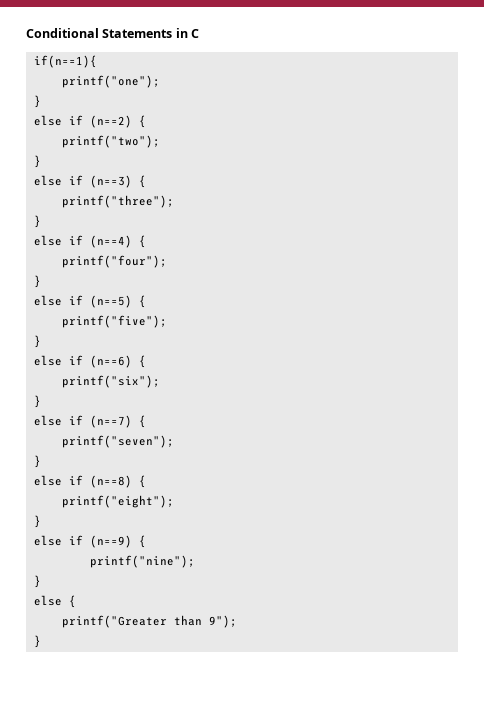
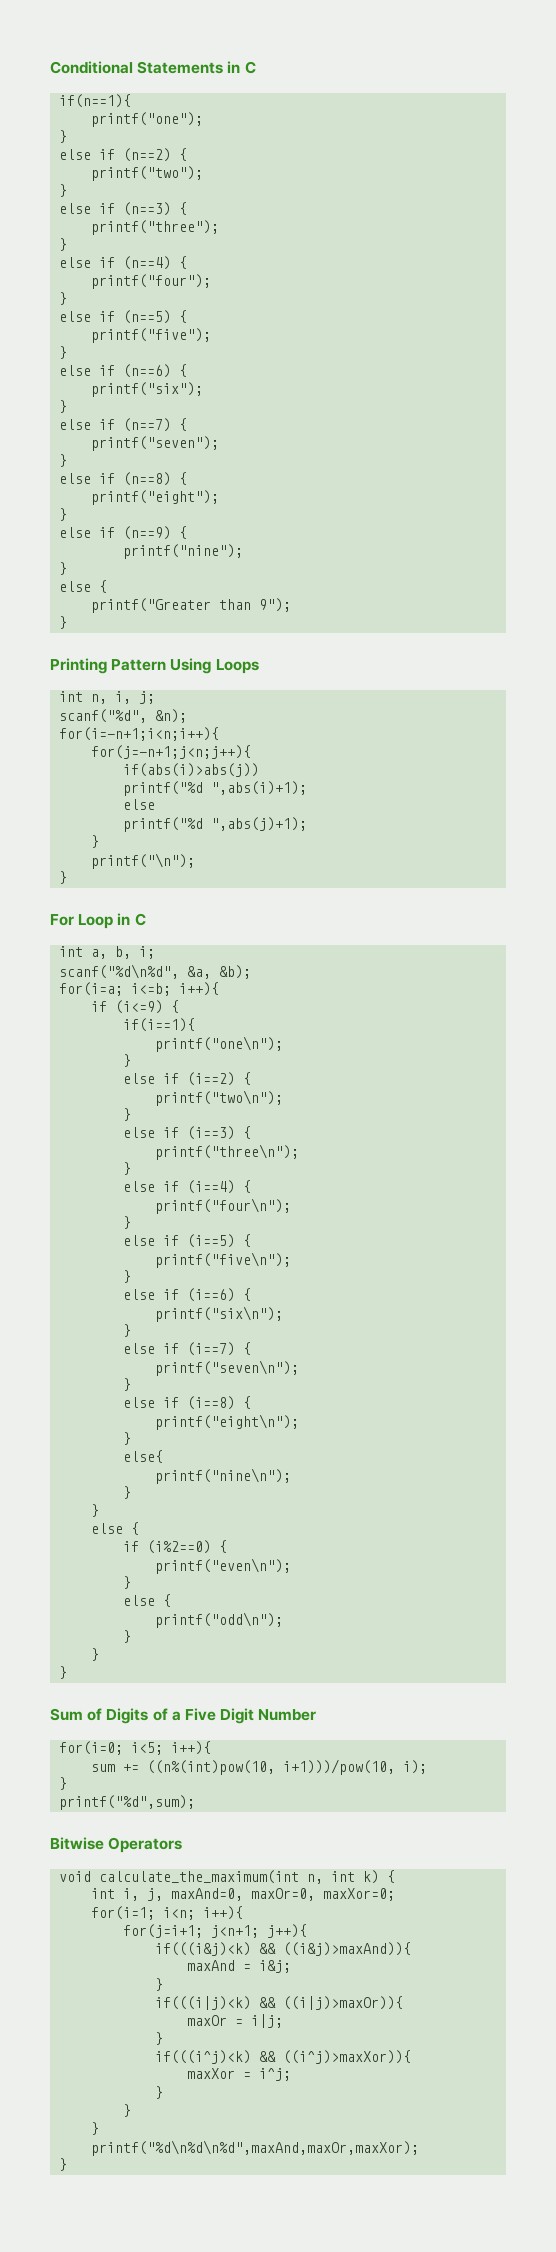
(41, 641) none -> [50,658,259,674] [59,691,156,704] [59,709,188,723] [59,727,220,741] [91,745,252,759] [123,763,260,777] [123,781,308,796] [123,799,156,810] [123,817,308,832] [91,835,100,848] [91,853,196,869] [59,871,68,884] [50,913,146,929] [59,946,156,959] [59,964,252,979] [59,982,220,996] [91,1000,180,1014] [123,1018,196,1032] [155,1036,284,1052] [123,1054,132,1067] [123,1072,252,1086] [155,1090,284,1106] [123,1108,132,1121] [123,1126,252,1140] [155,1144,300,1160] [123,1162,132,1175] [123,1180,252,1194] [155,1198,292,1214] [123,1216,132,1229] [123,1234,252,1248] [155,1252,292,1268] [123,1270,132,1283] [123,1288,252,1302] [155,1306,284,1322] [123,1324,132,1337] [123,1342,252,1356] [155,1360,300,1376] [123,1378,132,1391] [123,1396,252,1410] [155,1414,300,1430] [123,1432,132,1445] [123,1450,164,1463] [155,1468,292,1484] [123,1486,132,1499] [91,1504,100,1517] [91,1522,140,1535] [123,1540,228,1554] [155,1558,292,1574] [123,1576,132,1589] [123,1594,172,1607] [155,1612,284,1628] [123,1630,132,1643] [91,1648,100,1661] [59,1666,68,1679] [50,1708,317,1724] [59,1741,212,1755] [91,1759,428,1775] [59,1777,68,1790] [59,1795,196,1810] [50,1837,183,1853] [59,1870,396,1884] [91,1888,396,1901] [91,1906,244,1920] [123,1924,308,1938] [155,1942,412,1956] [187,1960,292,1973] [155,1978,164,1991] [155,1996,404,2010] [187,2014,284,2028] [155,2032,164,2045] [155,2050,412,2064] [187,2068,292,2081] [155,2086,164,2099] [123,2104,132,2117] [91,2122,100,2135] [91,2140,420,2156] [59,2158,68,2171] // Printing Pattern Using Loops // int n, i, j; // scanf("%d", &n); // for(i=-n+1;i<n;i++){ // for(j=-n+1;j<n;j++){ // if(abs(i)>abs(j)) // printf("%d ",abs(i)+1); // else // printf("%d ",abs(j)+1); // } // printf("\n"); // } // For Loop in C // int a, b, i; // scanf("%d\n%d", &a, &b); // for(i=a; i<=b; i++){ // if (i<=9) { // if(i==1){ // printf("one\n"); // } // else if (i==2) { // printf("two\n"); // } // else if (i==3) { // printf("three\n"); // } // else if (i==4) { // printf("four\n"); // } // else if (i==5) { // printf("five\n"); // } // else if (i==6) { // printf("six\n"); // } // else if (i==7) { // printf("seven\n"); // } // else if (i==8) { // printf("eight\n"); // } // else{ // printf("nine\n"); // } // } // else { // if (i%2==0) { // printf("even\n"); // } // else { // printf("odd\n"); // } // } // } // Sum of Digits of a Five Digit Number // for(i=0; i<5; i++){ // sum += ((n%(int)pow(10, i+1)))/pow(10, i); // } // printf("%d",sum); // Bitwise Operators // void calculate_the_maximum(int n, int k) { // int i, j, maxAnd=0, maxOr=0, maxXor=0; // for(i=1; i<n; i++){ // for(j=i+1; j<n+1; j++){ // if(((i&j)<k) && ((i&j)>maxAnd)){ // maxAnd = i&j; // } // if(((i|j)<k) && ((i|j)>maxOr)){ // maxOr = i|j; // } // if(((i^j)<k) && ((i^j)>maxXor)){ // maxXor = i^j; // } // } // } // printf("%d\n%d\n%d",maxAnd,maxOr,maxXor); // }

